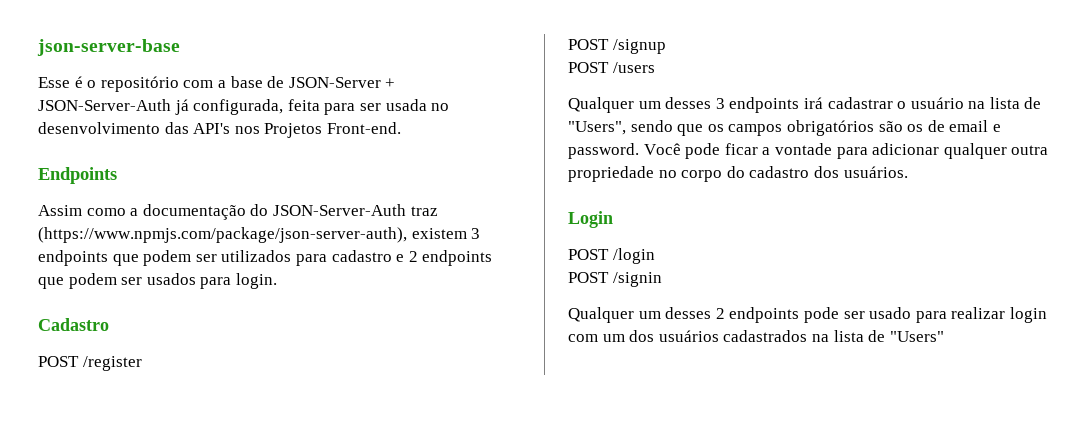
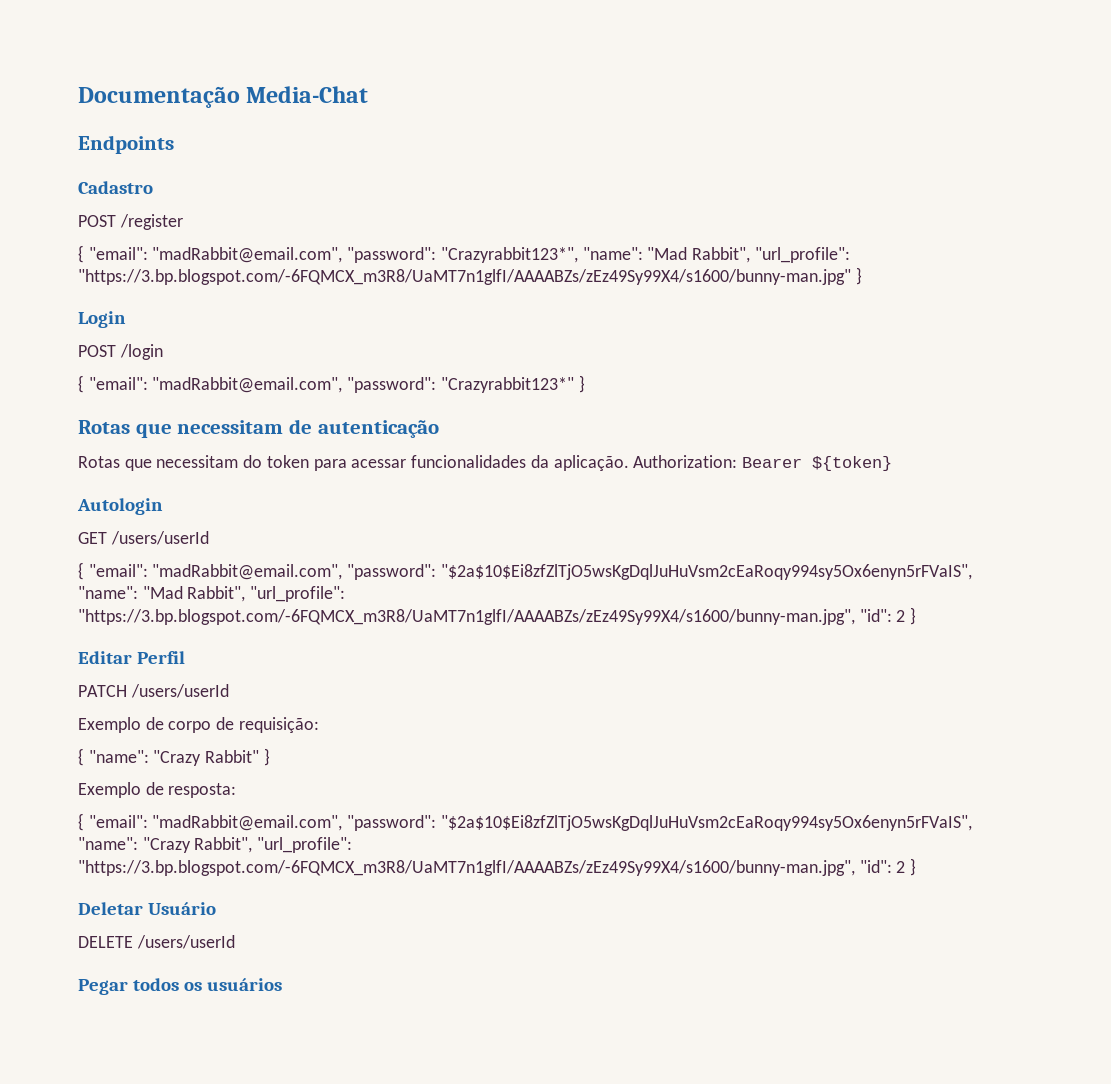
[37,39,180,56] [38,76,396,92] [38,99,450,115] [38,122,401,138] [38,167,117,184] [38,204,438,220] [38,227,481,243] [38,250,493,266] [38,273,277,289] [38,318,109,331] [38,356,142,371] [568,39,666,54] [568,62,655,73] [568,97,1042,113] [568,120,1001,136] [568,143,1049,159] [568,166,908,182] [568,211,613,228] [568,248,655,264] [568,272,662,287] [568,307,1047,323] [568,330,944,342] json-server-base // Esse é o repositório com a base de JSON-Server + JSON-Server-Auth já configurada, feita para ser usada no desenvolvimento das API's nos Projetos Front-end. // Endpoints // Assim como a documentação do JSON-Server-Auth traz (https://www.npmjs.com/package/json-server-auth), existem 3 endpoints que podem ser utilizados para cadastro e 2 endpoints que podem ser usados para login. // Cadastro // POST /register // POST /signup // POST /users // Qualquer um desses 3 endpoints irá cadastrar o usuário na lista de "Users", sendo que os campos obrigatórios são os de email e password. Você pode ficar a vontade para adicionar qualquer outra propriedade no corpo do cadastro dos usuários. // Login // POST /login // POST /signin // Qualquer um desses 2 endpoints pode ser usado para realizar login com um dos usuários cadastrados na lista de "Users" -> [78,86,369,108] [78,135,174,154] [78,181,153,194] [78,214,183,230] [78,245,850,263] [78,267,862,285] [78,311,126,328] [78,344,163,360] [78,375,585,393] [78,419,439,438] [78,455,892,471] [77,498,163,515] [78,531,209,545] [78,562,972,580] [78,586,346,602] [78,607,917,625] [78,651,185,664] [78,684,229,698] [78,717,319,733] [78,748,270,766] [78,782,237,798] [78,813,972,831] [78,837,353,853] [78,858,917,876] [78,902,216,915] [78,935,235,949] [78,978,282,995] Documentação Media-Chat // Endpoints // Cadastro // POST /register // { "email": "madRabbit@email.com", "password": "Crazyrabbit123*", "name": "Mad Rabbit", "url_profile": "https://3.bp.blogspot.com/-6FQMCX_m3R8/UaMT7n1glfI/AAAABZs/zEz49Sy99X4/s1600/bunny-man.jpg" } // Login // POST /login // { "email": "madRabbit@email.com", "password": "Crazyrabbit123*" } // Rotas que necessitam de autenticação // Rotas que necessitam do token para acessar funcionalidades da aplicação. Authorization: Bearer ${token} // Autologin // GET /users/userId // { "email": "madRabbit@email.com", "password": "$2a$10$Ei8zfZlTjO5wsKgDqlJuHuVsm2cEaRoqy994sy5Ox6enyn5rFVaIS", "name": "Mad Rabbit", "url_profile": "https://3.bp.blogspot.com/-6FQMCX_m3R8/UaMT7n1glfI/AAAABZs/zEz49Sy99X4/s1600/bunny-man.jpg", "id": 2 } // Editar Perfil // PATCH /users/userId // Exemplo de corpo de requisição: // { "name": "Crazy Rabbit" } // Exemplo de resposta: // { "email": "madRabbit@email.com", "password": "$2a$10$Ei8zfZlTjO5wsKgDqlJuHuVsm2cEaRoqy994sy5Ox6enyn5rFVaIS", "name": "Crazy Rabbit", "url_profile": "https://3.bp.blogspot.com/-6FQMCX_m3R8/UaMT7n1glfI/AAAABZs/zEz49Sy99X4/s1600/bunny-man.jpg", "id": 2 } // Deletar Usuário // DELETE /users/userId // Pegar todos os usuários

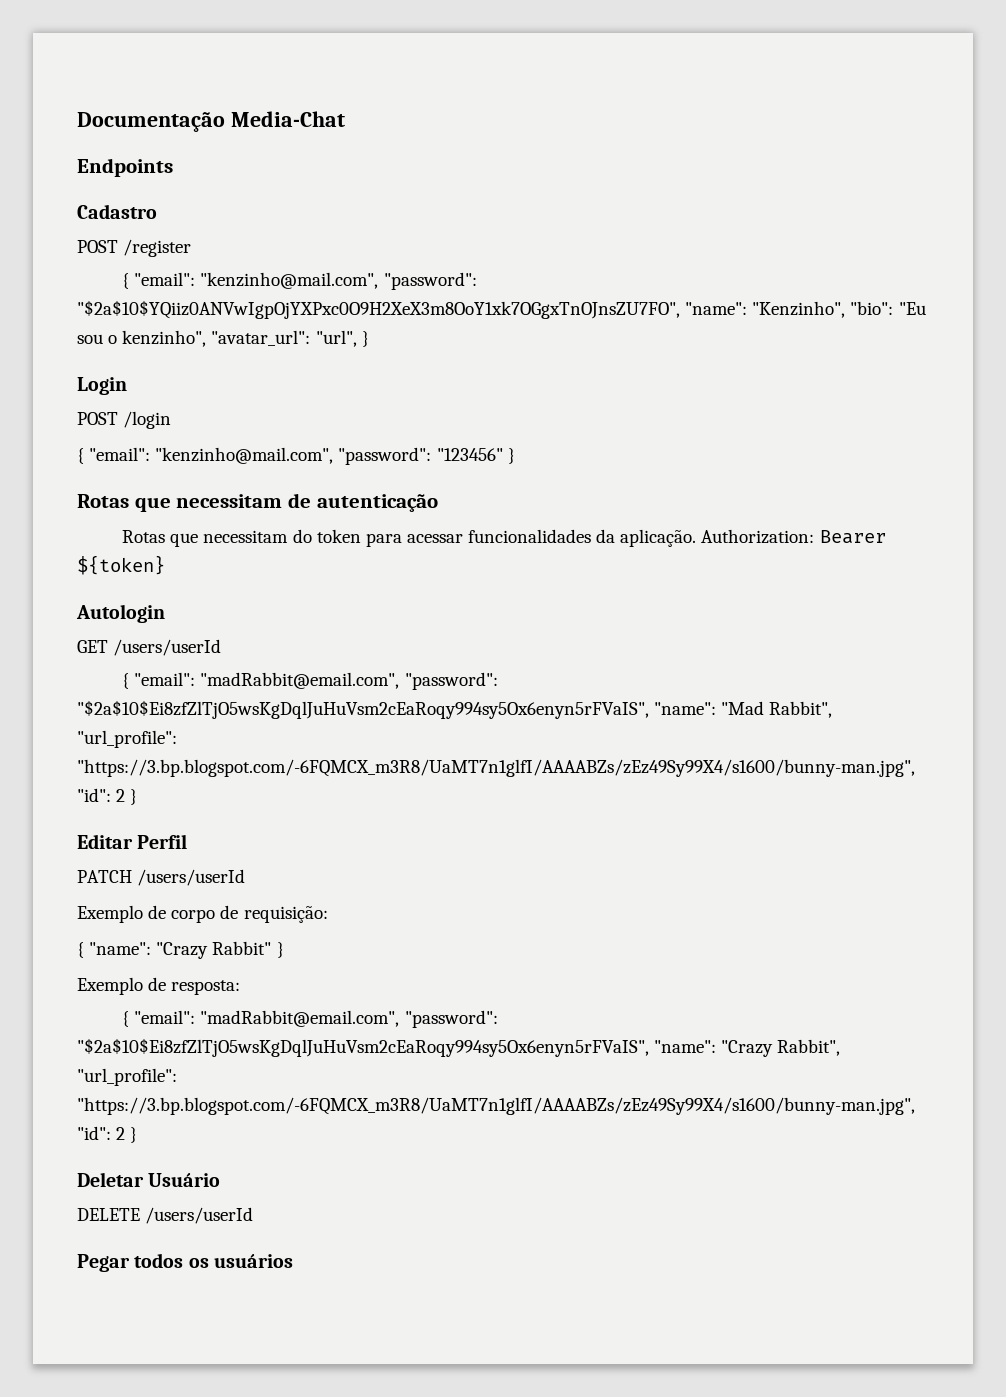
[152,247,850,263] [78,269,851,285] "madRabbit@email.com", "password": "Crazyrabbit123*", "name": "Mad Rabbit", "url_profile": "https://3.bp.blogspot.com/-6FQMCX_m3R8/UaMT7n1glfI/AAAABZs/zEz49Sy99X4/s1600/bunny-man.jpg" -> [200,272,477,290] [77,300,926,319] [77,330,357,347] "kenzinho@mail.com", "password": "$2a$10$YQiiz0ANVwIgpOjYXPxc0O9H2XeX3m8OoY1xk7OGgxTnOJnsZU7FO", "name": "Kenzinho", "bio": "Eu sou o kenzinho", "avatar_url": "url",
[152,377,574,393] "madRabbit@email.com", "password": "Crazyrabbit123*" -> [155,447,503,465] "kenzinho@mail.com", "password": "123456"

